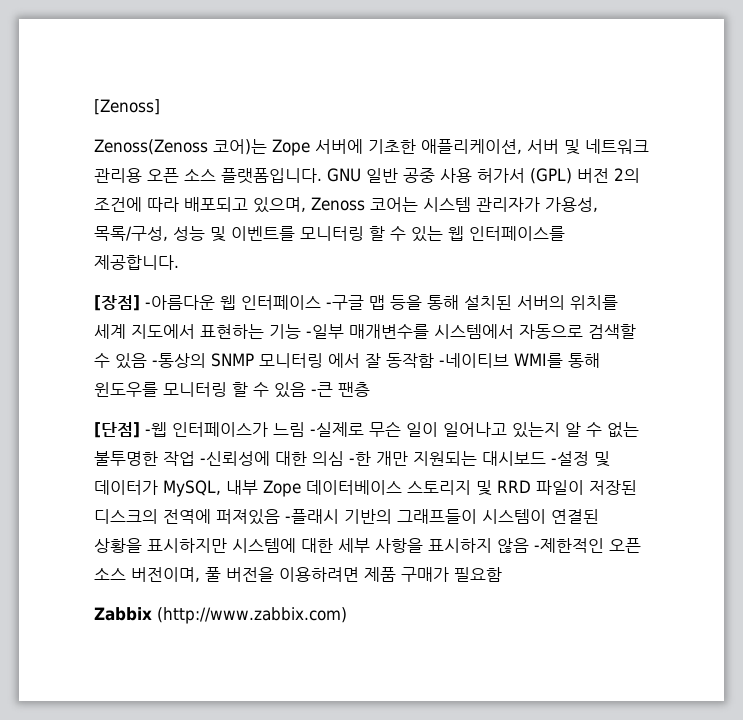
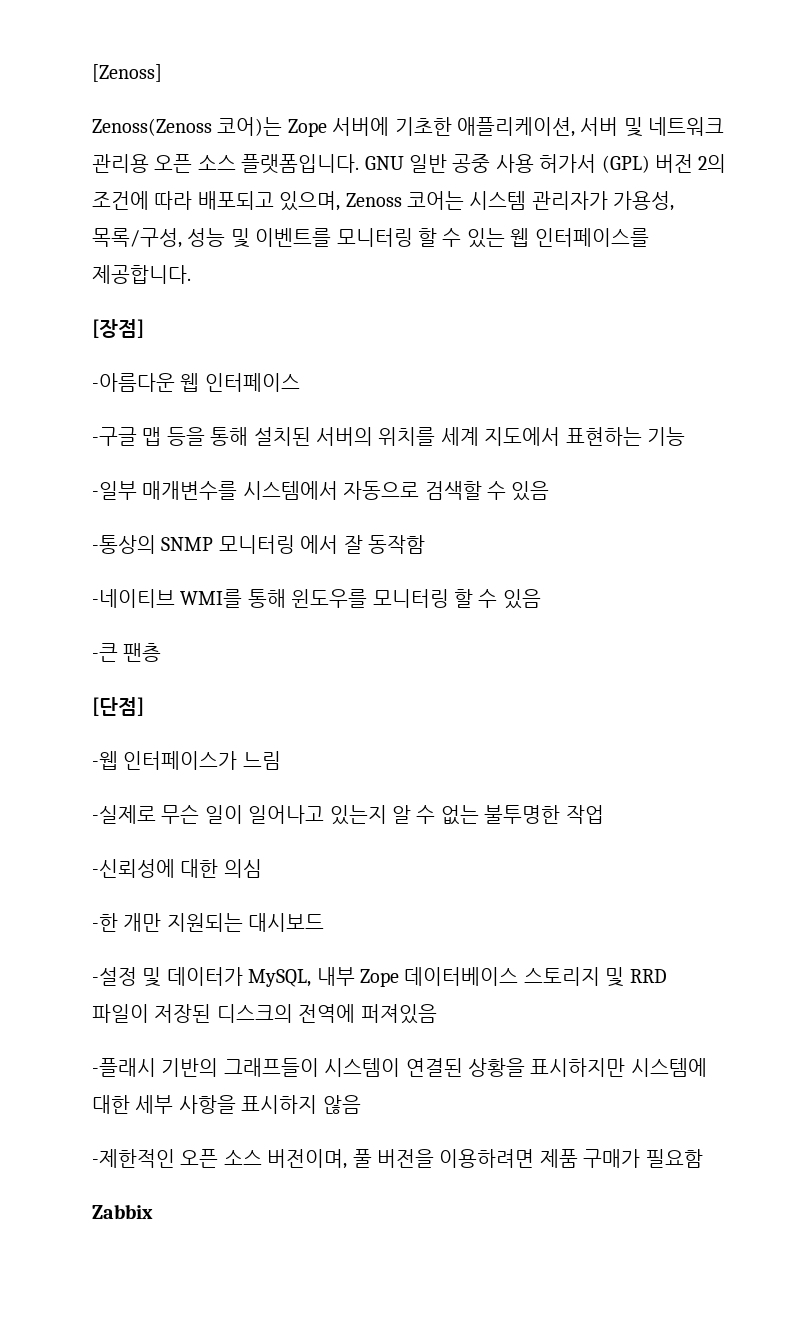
(140, 303) none -> (144, 328) //
(321, 302) none -> (300, 382) //
(301, 331) none -> (685, 436) //
(147, 361) none -> (550, 491) //
(434, 360) none -> (425, 544) //
(306, 390) none -> (541, 599) //
(140, 430) none -> (144, 706) //
(305, 429) none -> (281, 760) //
(195, 458) none -> (604, 814) //
(344, 458) none -> (262, 868) //
(546, 458) none -> (325, 922) //
(280, 517) none -> (437, 1014) //
(529, 545) none -> (361, 1104) //
[157,607,347,624] (http://www.zabbix.com) -> (153, 1211) none

